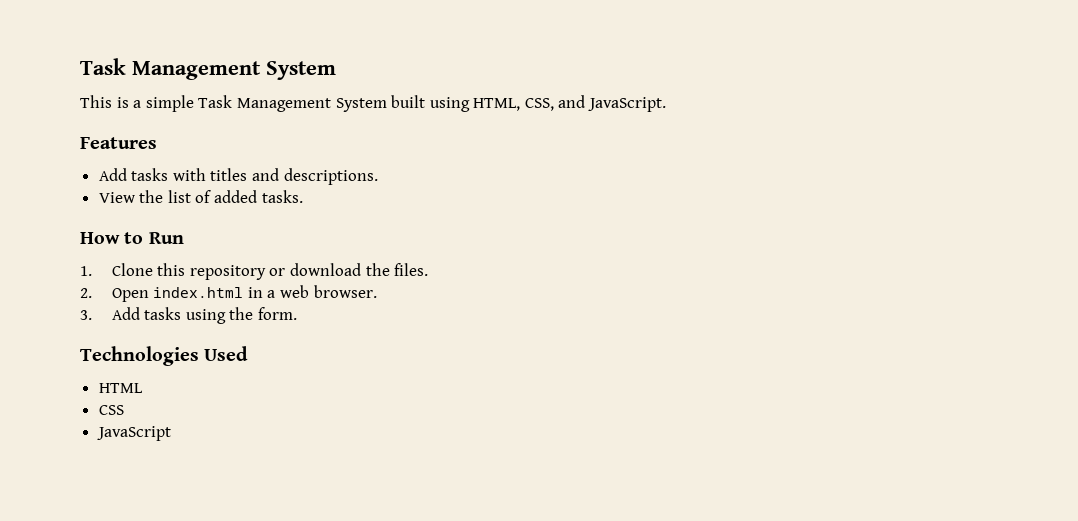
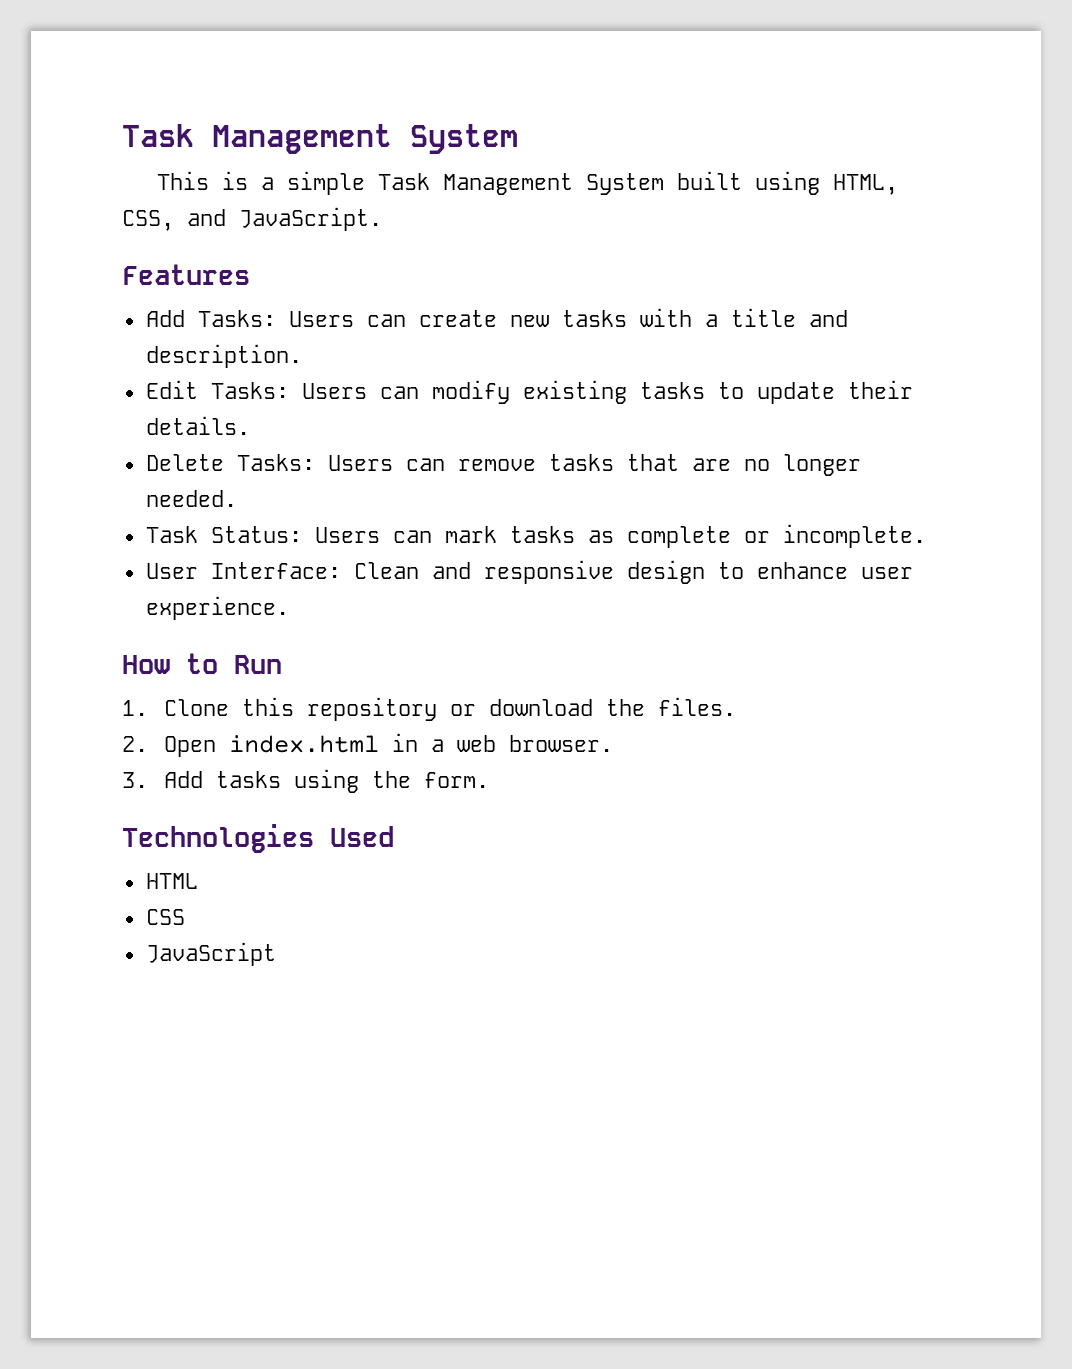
[131,168,378,185] [98,190,303,203] tasks with titles and descriptions. // View the list of added tasks. -> [197,308,848,327] [145,344,302,368] [145,380,913,404] [145,416,250,435] [145,454,861,476] [145,490,237,507] [145,524,926,548] [145,560,913,584] [145,596,289,620] Tasks: Users can create new tasks with a title and description. // Edit Tasks: Users can modify existing tasks to update their details. // Delete Tasks: Users can remove tasks that are no longer needed. // Task Status: Users can mark tasks as complete or incomplete. // User Interface: Clean and responsive design to enhance user experience.

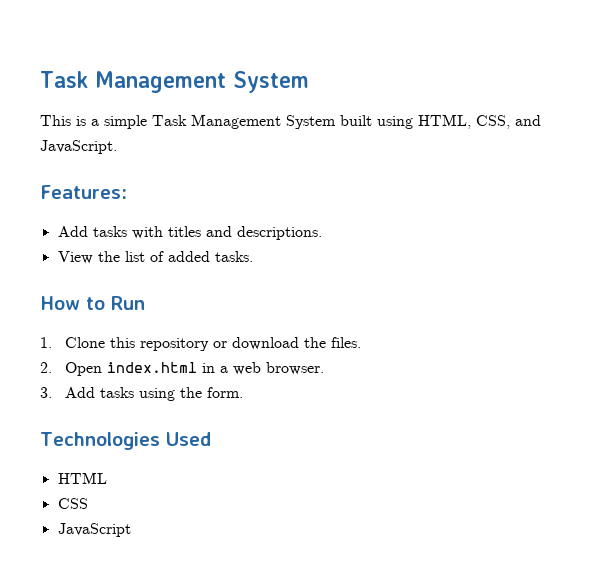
[122,264,250,285] [145,308,848,327] [145,344,302,368] [145,380,913,404] [145,416,250,435] [145,454,861,476] [145,490,237,507] [145,524,926,548] [145,560,913,584] [145,596,289,620] Features // Add Tasks: Users can create new tasks with a title and description. // Edit Tasks: Users can modify existing tasks to update their details. // Delete Tasks: Users can remove tasks that are no longer needed. // Task Status: Users can mark tasks as complete or incomplete. // User Interface: Clean and responsive design to enhance user experience. -> [40,185,127,199] [57,226,322,240] [57,251,253,264] Features: // Add tasks with titles and descriptions. // View the list of added tasks.

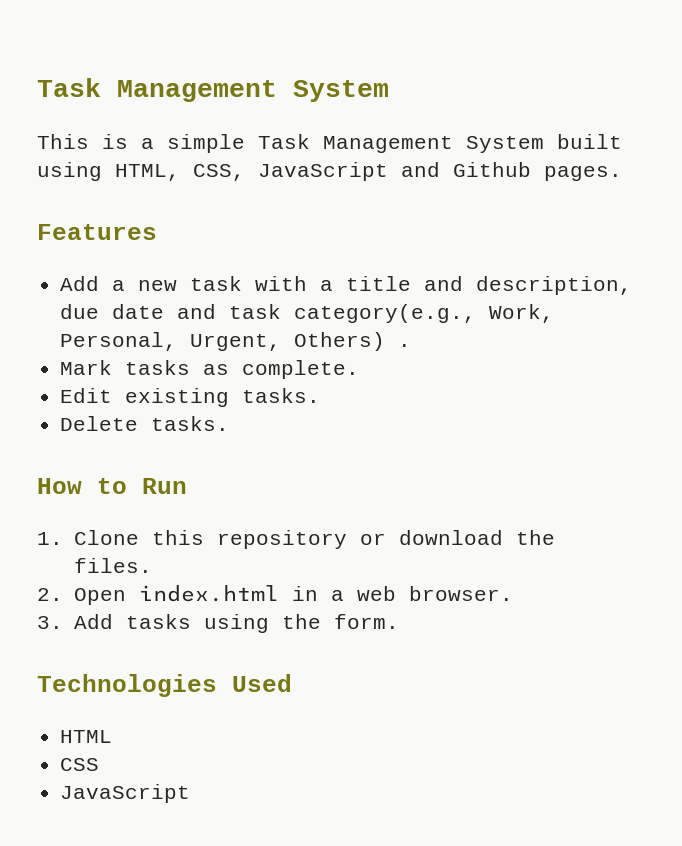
[515,115,541,126] [40,140,117,154] [40,185,127,199] [57,226,322,240] [57,251,210,264] and JavaScript. // Features: // Add tasks with titles and descriptions. // View the list of added -> [258,162,622,181] [37,224,157,240] [60,276,633,295] [60,304,555,323] [60,332,412,351] [60,360,360,379] [60,388,321,407] [60,416,139,431] JavaScript and Github pages. // Features // Add a new task with a title and description, due date and task category(e.g., Work, Personal, Urgent, Others) . // Mark tasks as complete. // Edit existing tasks. // Delete

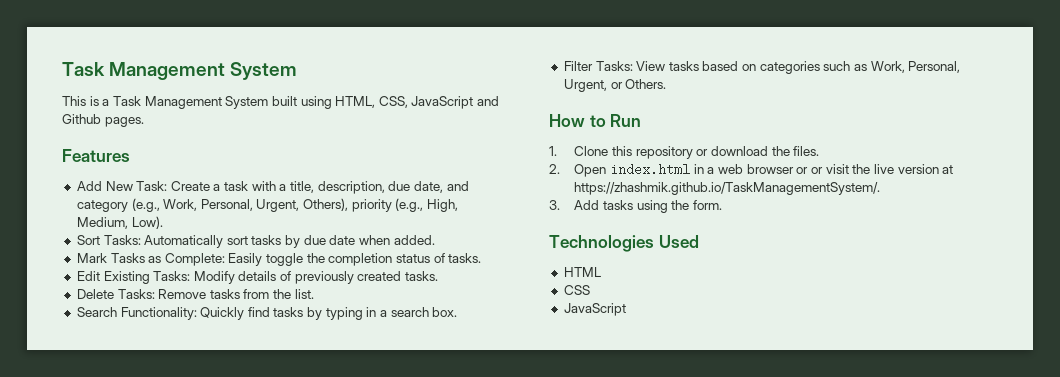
[167,134,245,153] simple -> (110, 102) none
[112,276,633,295] [60,304,555,323] [60,332,412,351] [60,360,360,379] [60,388,321,407] [60,416,230,431] a new task with a title and description, due date and task category(e.g., Work, Personal, Urgent, Others) . // Mark tasks as complete. // Edit existing tasks. // Delete tasks. -> [105,181,469,194] [76,198,459,212] [76,216,163,229] [76,235,435,248] [76,253,482,266] [76,271,439,284] [76,289,314,299] [76,307,458,320] [563,61,961,74] [563,79,667,92] New Task: Create a task with a title, description, due date, and category (e.g., Work, Personal, Urgent, Others), priority (e.g., High, Medium, Low). // Sort Tasks: Automatically sort tasks by due date when added. // Mark Tasks as Complete: Easily toggle the completion status of tasks. // Edit Existing Tasks: Modify details of previously created tasks. // Delete Tasks: Remove tasks from the list. // Search Functionality: Quickly find tasks by typing in a search box. // Filter Tasks: View tasks based on categories such as Work, Personal, Urgent, or Others.
[408,586,513,601] browser. -> [746,164,954,174] [574,182,881,195] browser or or visit the live version at https://zhashmik.github.io/TaskManagementSystem/.

